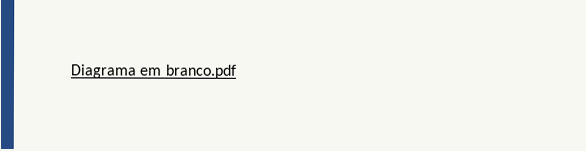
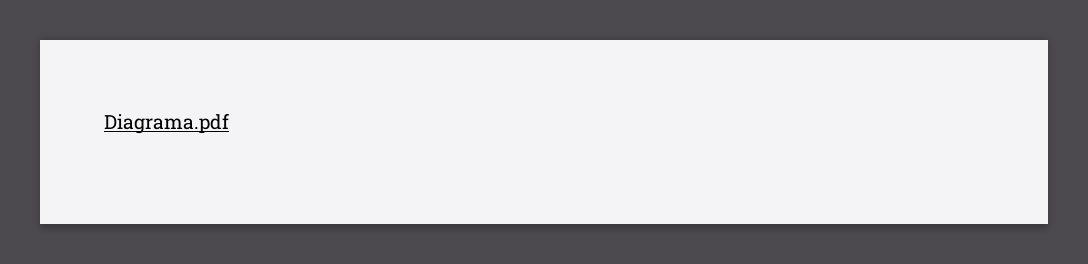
[70,64,237,79] Diagrama em branco.pdf -> [104,113,229,134] Diagrama.pdf

